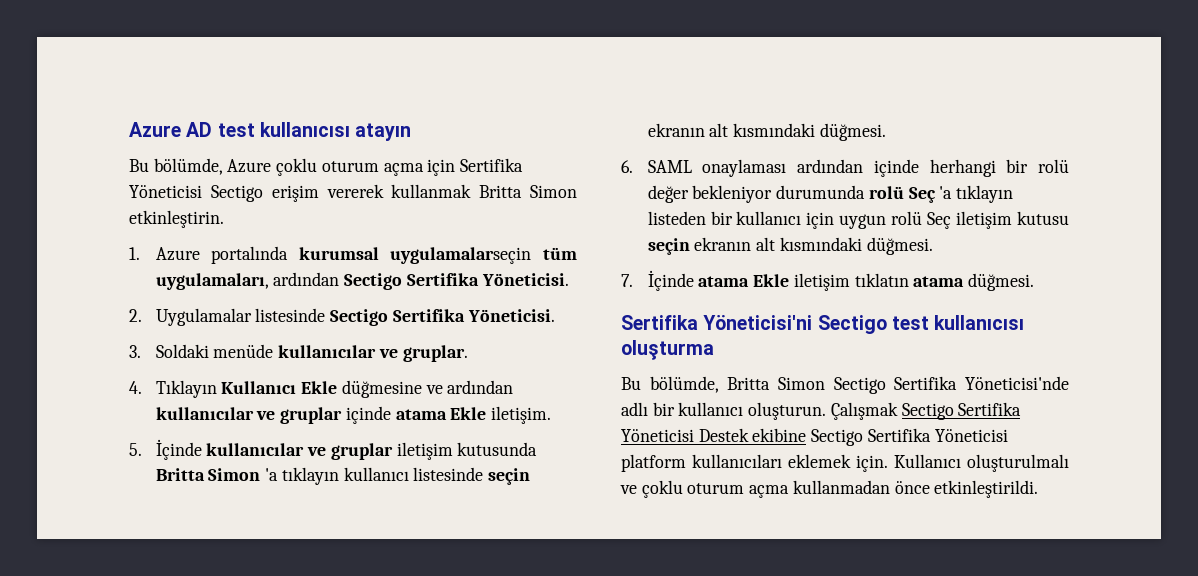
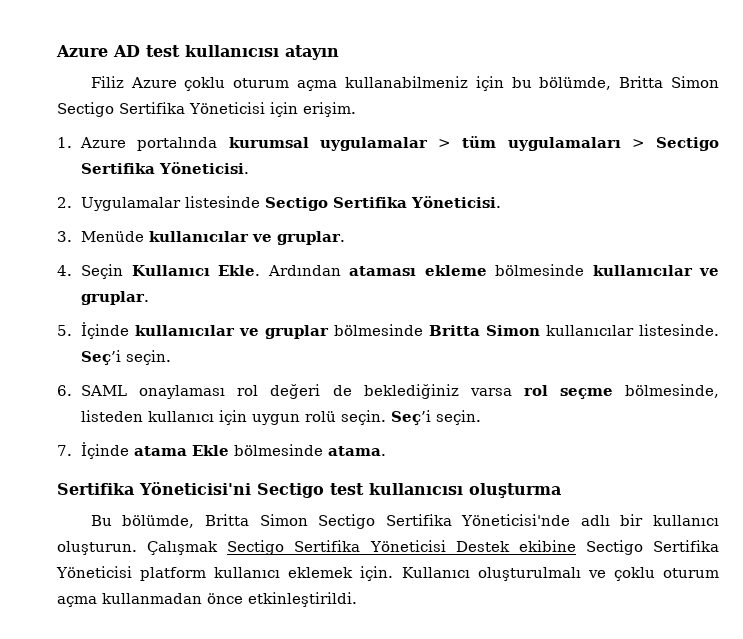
[129,158,223,175] Bu bölümde, -> [90,76,124,88] Filiz
[427,158,524,176] [129,184,577,202] [129,210,224,228] için Sertifika Yöneticisi Sectigo erişim vererek kullanmak Britta Simon etkinleştirin. -> [344,76,719,91] [57,102,356,117] kullanabilmeniz için bu bölümde, Britta Simon Sectigo Sertifika Yöneticisi için erişim.
[390,247,577,264] [155,272,340,290] uygulamalarseçin tüm uygulamaları, ardından -> [319,136,645,151] uygulamalar > tüm uygulamaları >
[155,344,274,358] Soldaki menüde -> [81,231,145,242] Menüde
[155,380,514,398] [155,406,551,424] Tıklayın Kullanıcı Ekle düğmesine ve ardından kullanıcılar ve gruplar içinde atama Ekle iletişim. -> [81,264,719,279] [81,291,150,305] Seçin Kullanıcı Ekle. Ardından ataması ekleme bölmesinde kullanıcılar ve gruplar.
[396,442,538,460] [155,467,530,485] [647,123,886,141] [621,159,1069,177] [647,185,1013,203] [647,211,1069,229] [647,237,933,255] iletişim kutusunda Britta Simon 'a tıklayın kullanıcı listesinde seçin ekranın alt kısmındaki düğmesi. // 6. SAML onaylaması ardından içinde herhangi bir rolü değer bekleniyor durumunda rolü Seç 'a tıklayın listeden bir kullanıcı için uygun rolü Seç iletişim kutusu seçin ekranın alt kısmındaki düğmesi. -> [334,324,719,336] [81,350,172,365] [57,384,719,399] [81,410,482,425] bölmesinde Britta Simon kullanıcılar listesinde. Seç’i seçin. // 6. SAML onaylaması rol değeri de beklediğiniz varsa rol seçme bölmesinde, listeden kullanıcı için uygun rolü seçin. Seç’i seçin.
[793,273,1034,291] iletişim tıklatın atama düğmesi. -> [234,444,387,456] bölmesinde atama.
[692,454,782,468] kullanıcıları -> [214,567,281,578] kullanıcı

